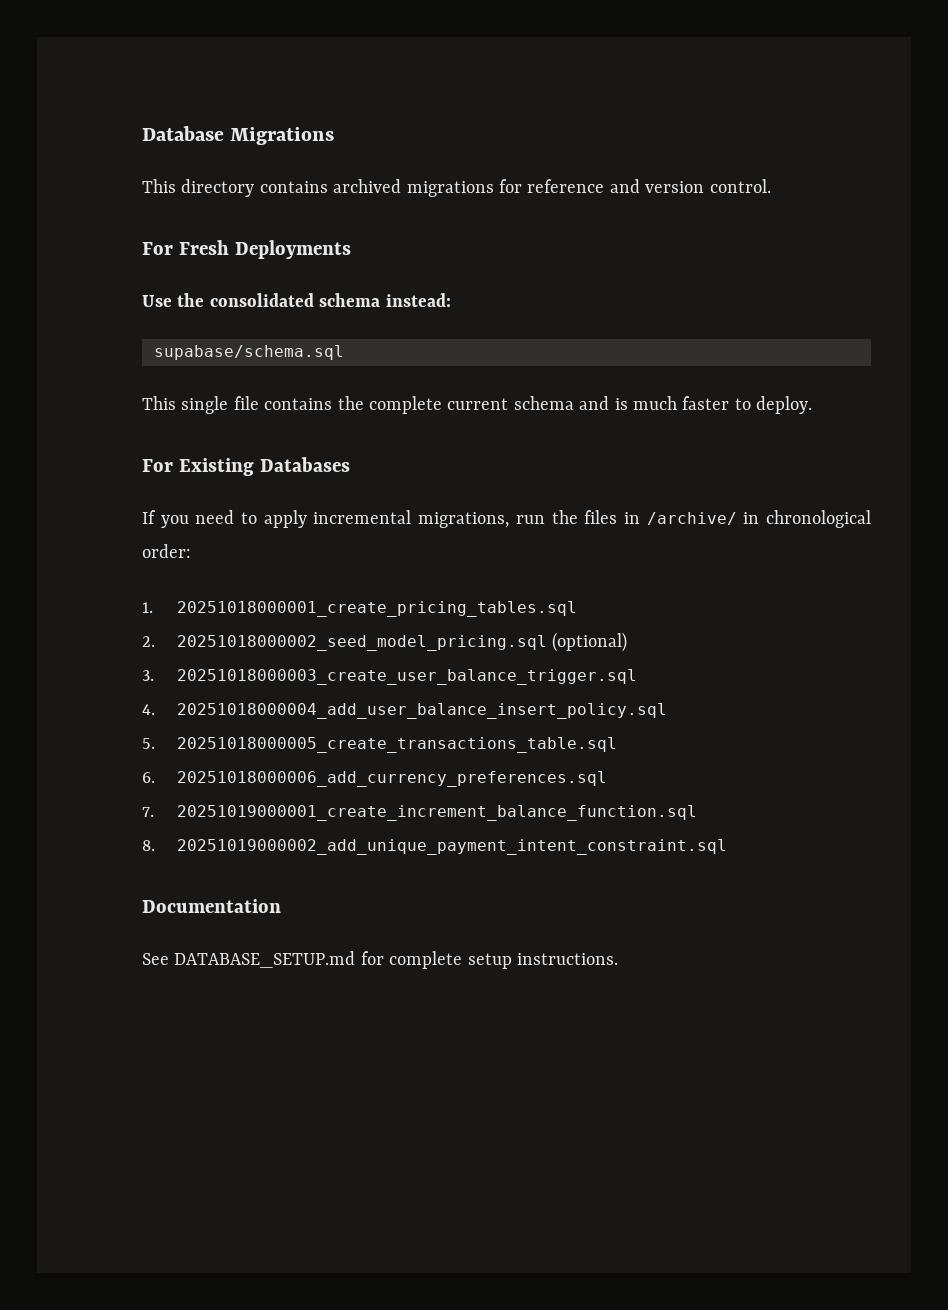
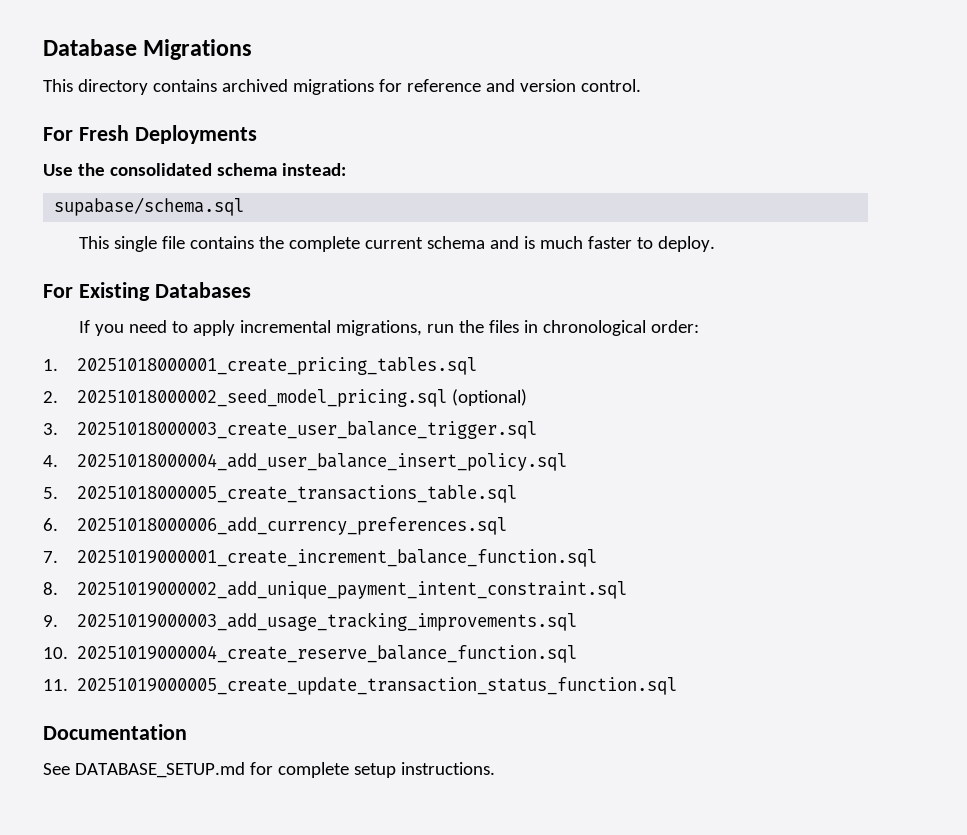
[646,512,760,525] /archive/ in -> (539, 326) none
(727, 847) none -> [43,612,578,631] [43,645,578,663] [43,677,678,695] // 9. 20251019000003_add_usage_tracking_improvements.sql // 10. 20251019000004_create_reserve_balance_function.sql // 11. 20251019000005_create_update_transaction_status_function.sql

